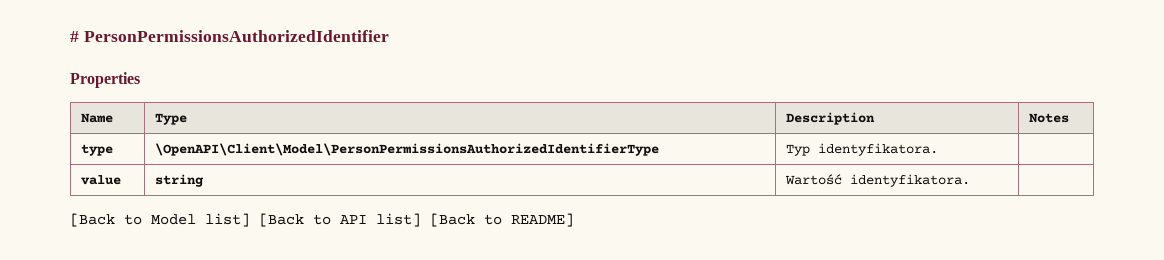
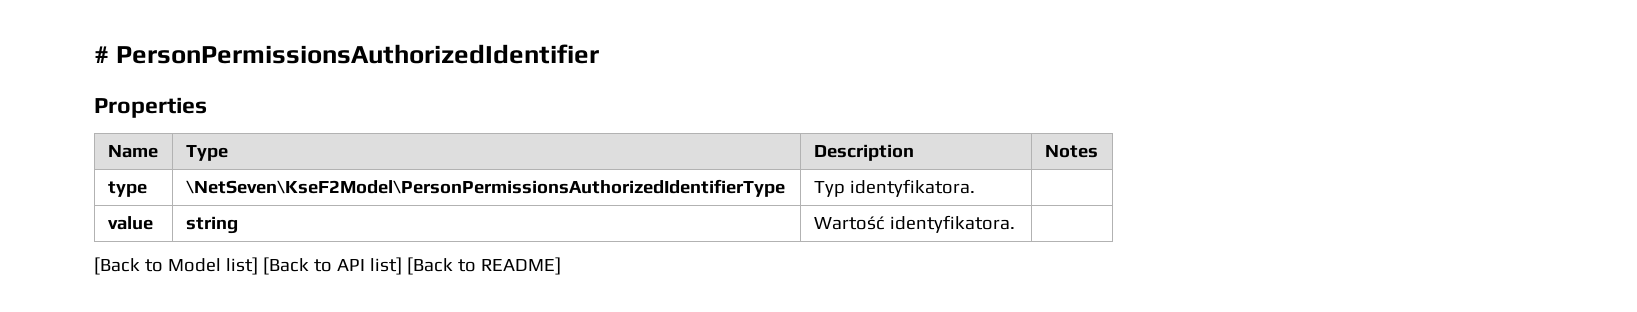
[154,143,659,156] \OpenAPI\Client\Model\PersonPermissionsAuthorizedIdentifierType -> [185,179,785,197] \NetSeven\KseF2Model\PersonPermissionsAuthorizedIdentifierType

